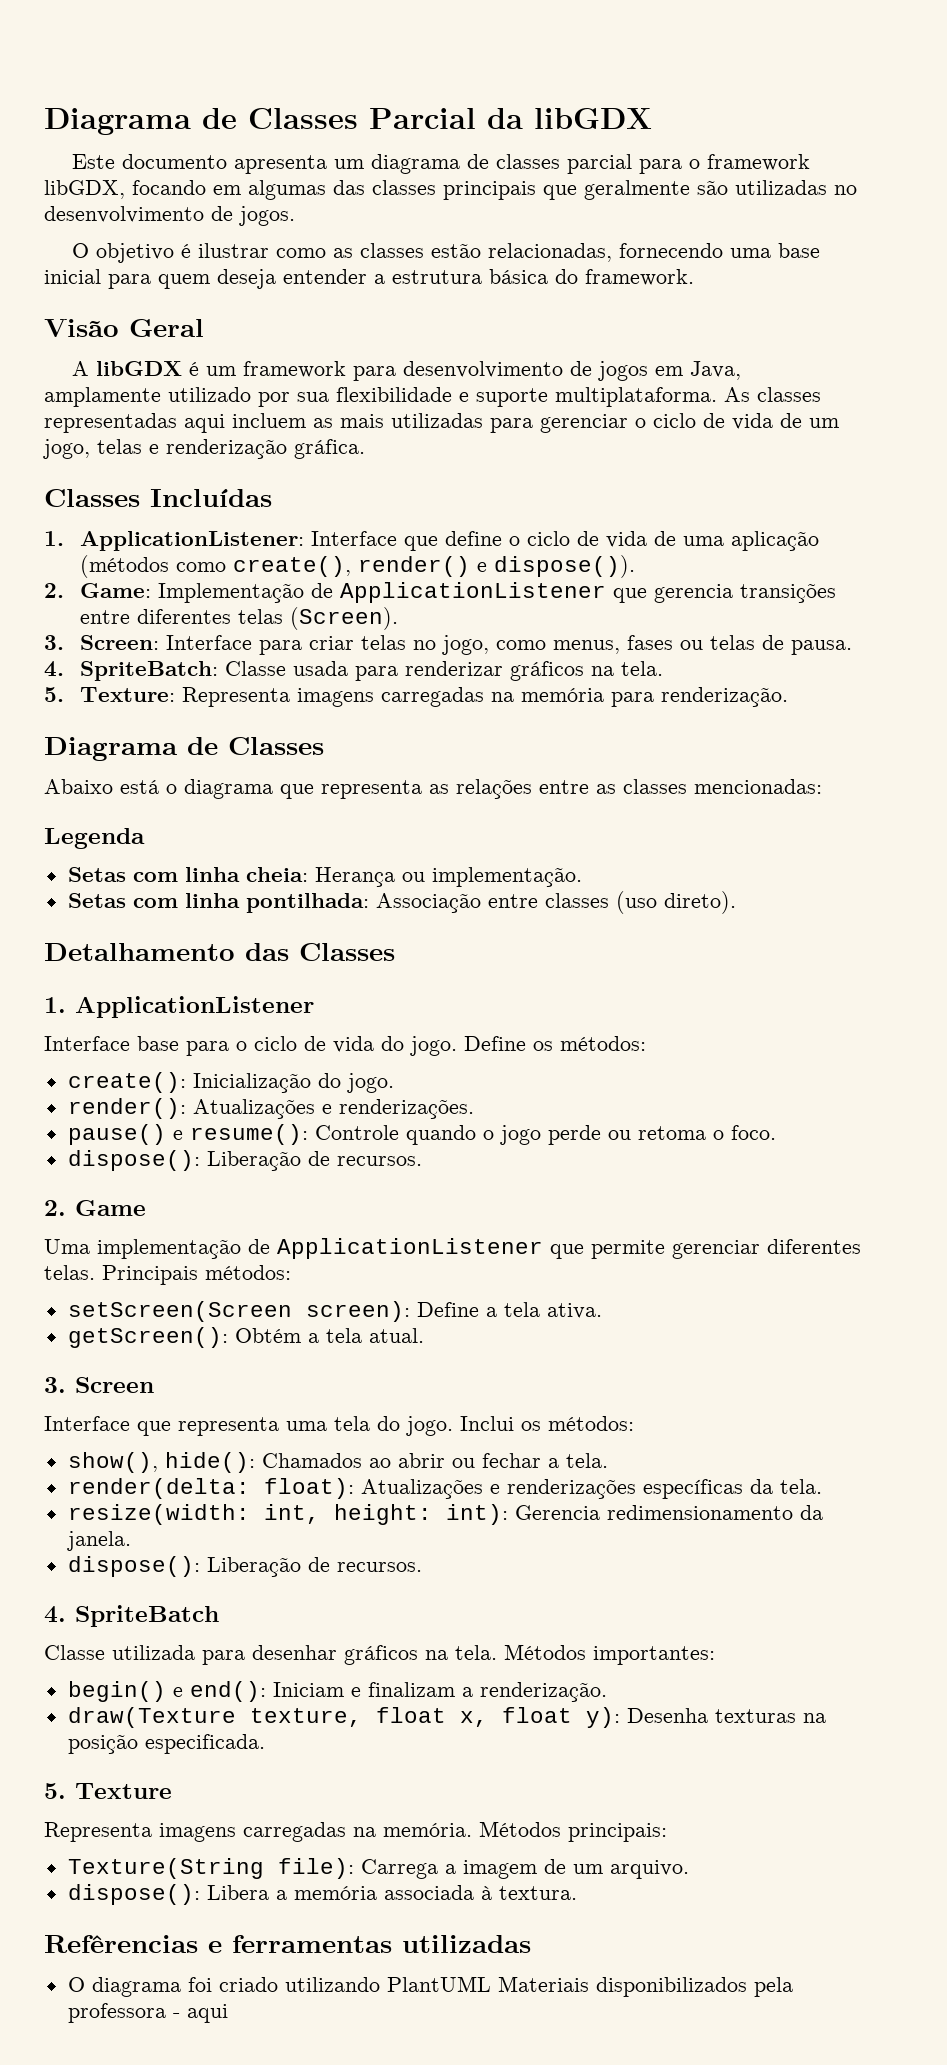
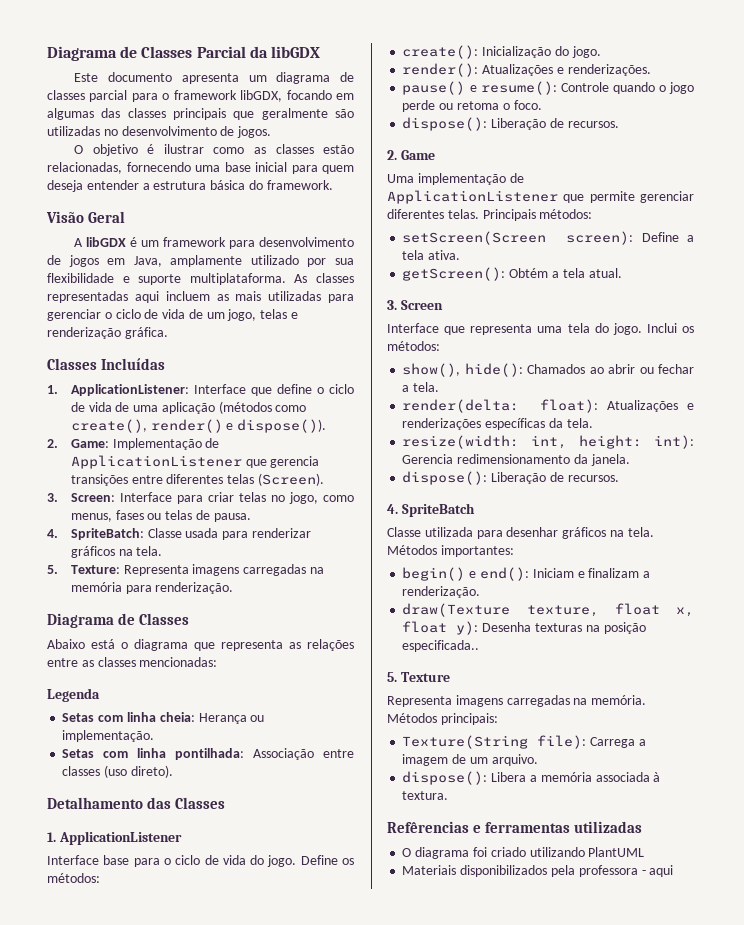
[144,1734,265,1754] especificada. -> [402,640,480,652] especificada..
(491, 1984) none -> (645, 852) //

